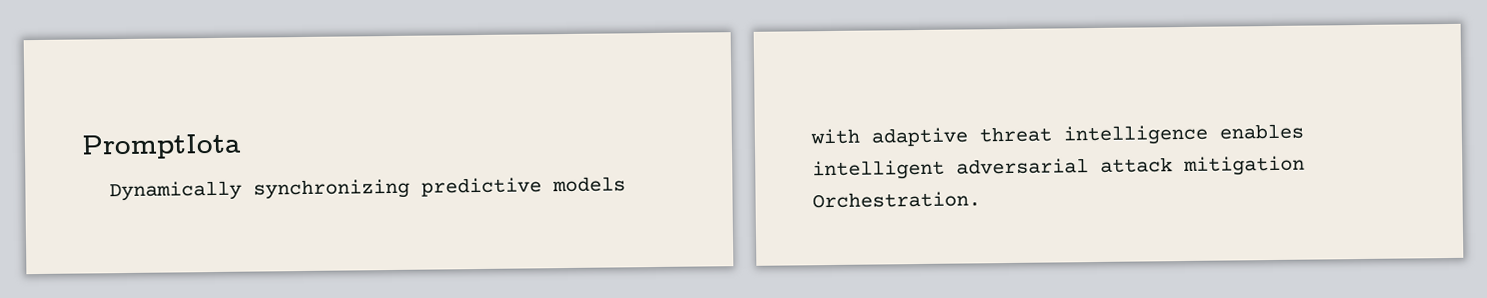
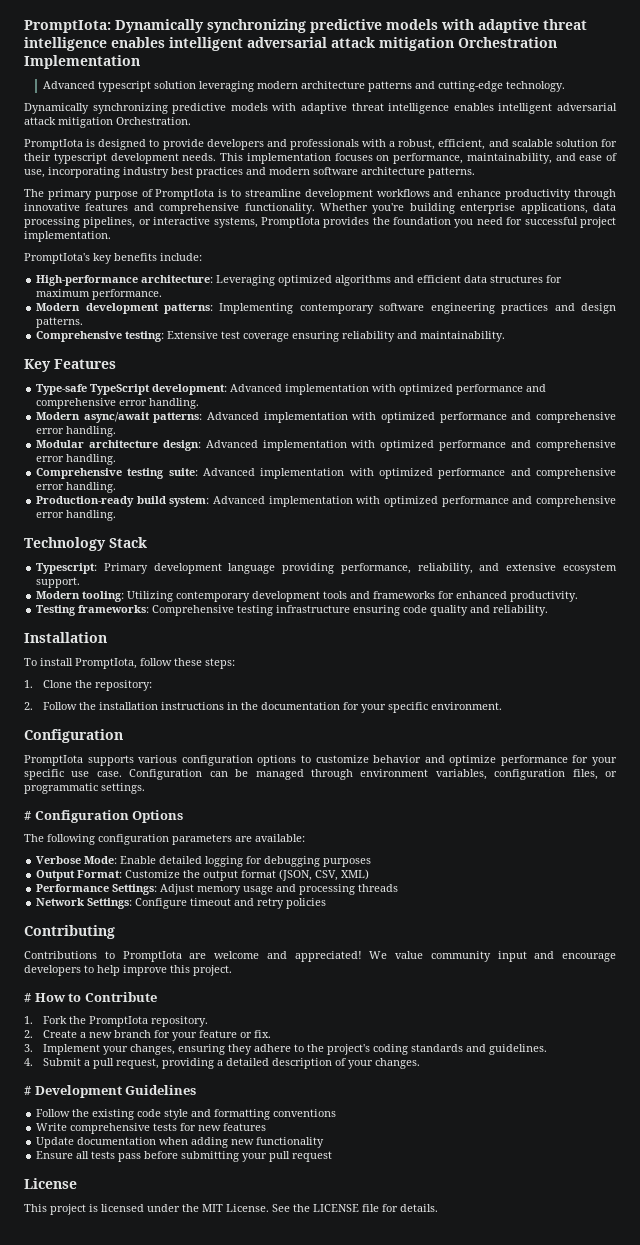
[81,133,242,160] PromptIota -> [24,19,587,33] [24,37,557,51] [24,55,140,69] [42,81,565,92] PromptIota: Dynamically synchronizing predictive models with adaptive threat intelligence enables intelligent adversarial attack mitigation Orchestration Implementation // Advanced typescript solution leveraging modern architecture patterns and cutting-edge technology.
(981, 200) none -> [24,139,617,150] [24,153,617,164] [24,167,475,178] [24,189,616,200] [24,203,616,214] [24,217,616,228] [24,231,111,242] [24,253,202,264] [36,275,563,286] [36,289,163,300] [36,303,616,314] [36,317,84,328] [36,331,506,342] [24,359,116,372] [36,384,547,395] [36,398,200,409] [36,412,617,423] [36,426,117,437] [36,440,616,451] [36,454,117,465] [36,468,616,479] [36,482,117,493] [36,496,616,507] [36,510,117,521] [24,537,147,551] [36,563,617,574] [36,577,81,588] [36,591,579,602] [36,605,549,616] [24,632,107,643] [24,658,235,669] [24,680,152,691] [24,702,502,713] [24,729,123,743] [24,755,617,766] [24,769,617,780] [24,783,145,794] [24,810,184,823] [24,834,305,845] [36,856,372,867] [36,869,370,881] [36,884,399,895] [36,898,327,909] [24,925,115,939] [24,951,616,962] [24,965,232,976] [24,992,157,1002] [24,1016,208,1027] [24,1030,271,1041] [24,1044,547,1055] [24,1058,420,1069] [24,1085,197,1098] [36,1109,337,1120] [36,1123,267,1134] [36,1137,325,1148] [36,1151,333,1162] [24,1178,77,1189] [24,1204,438,1215] // PromptIota is designed to provide developers and professionals with a robust, efficient, and scalable solution for their typescript development needs. This implementation focuses on performance, maintainability, and ease of use, incorporating industry best practices and modern software architecture patterns. // The primary purpose of PromptIota is to streamline development workflows and enhance productivity through innovative features and comprehensive functionality. Whether you're building enterprise applications, data processing pipelines, or interactive systems, PromptIota provides the foundation you need for successful project implementation. // PromptIota's key benefits include: // High-performance architecture: Leveraging optimized algorithms and efficient data structures for maximum performance. // Modern development patterns: Implementing contemporary software engineering practices and design patterns. // Comprehensive testing: Extensive test coverage ensuring reliability and maintainability. // Key Features // Type-safe TypeScript development: Advanced implementation with optimized performance and comprehensive error handling. // Modern async/await patterns: Advanced implementation with optimized performance and comprehensive error handling. // Modular architecture design: Advanced implementation with optimized performance and comprehensive error handling. // Comprehensive testing suite: Advanced implementation with optimized performance and comprehensive error handling. // Production-ready build system: Advanced implementation with optimized performance and comprehensive error handling. // Technology Stack // Typescript: Primary development language providing performance, reliability, and extensive ecosystem support. // Modern tooling: Utilizing contemporary development tools and frameworks for enhanced productivity. // Testing frameworks: Comprehensive testing infrastructure ensuring code quality and reliability. // Installation // To install PromptIota, follow these steps: // 1. Clone the repository: // 2. Follow the installation instructions in the documentation for your specific environment. // Configuration // PromptIota supports various configuration options to customize behavior and optimize performance for your specific use case. Configuration can be managed through environment variables, configuration files, or programmatic settings. // # Configuration Options // The following configuration parameters are available: // Verbose Mode: Enable detailed logging for debugging purposes // Output Format: Customize the output format (JSON, CSV, XML) // Performance Settings: Adjust memory usage and processing threads // Network Settings: Configure timeout and retry policies // Contributing // Contributions to PromptIota are welcome and appreciated! We value community input and encourage developers to help improve this project. // # How to Contribute // 1. Fork the PromptIota repository. // 2. Create a new branch for your feature or fix. // 3. Implement your changes, ensuring they adhere to the project's coding standards and guidelines. // 4. Submit a pull request, providing a detailed description of your changes. // # Development Guidelines // Follow the existing code style and formatting conventions // Write comprehensive tests for new features // Update documentation when adding new functionality // Ensure all tests pass before submitting your pull request // License // This project is licensed under the MIT License. See the LICENSE file for details.

